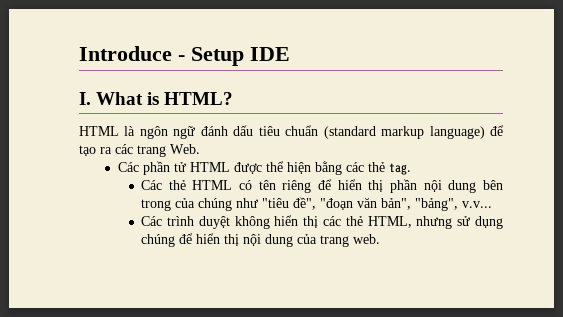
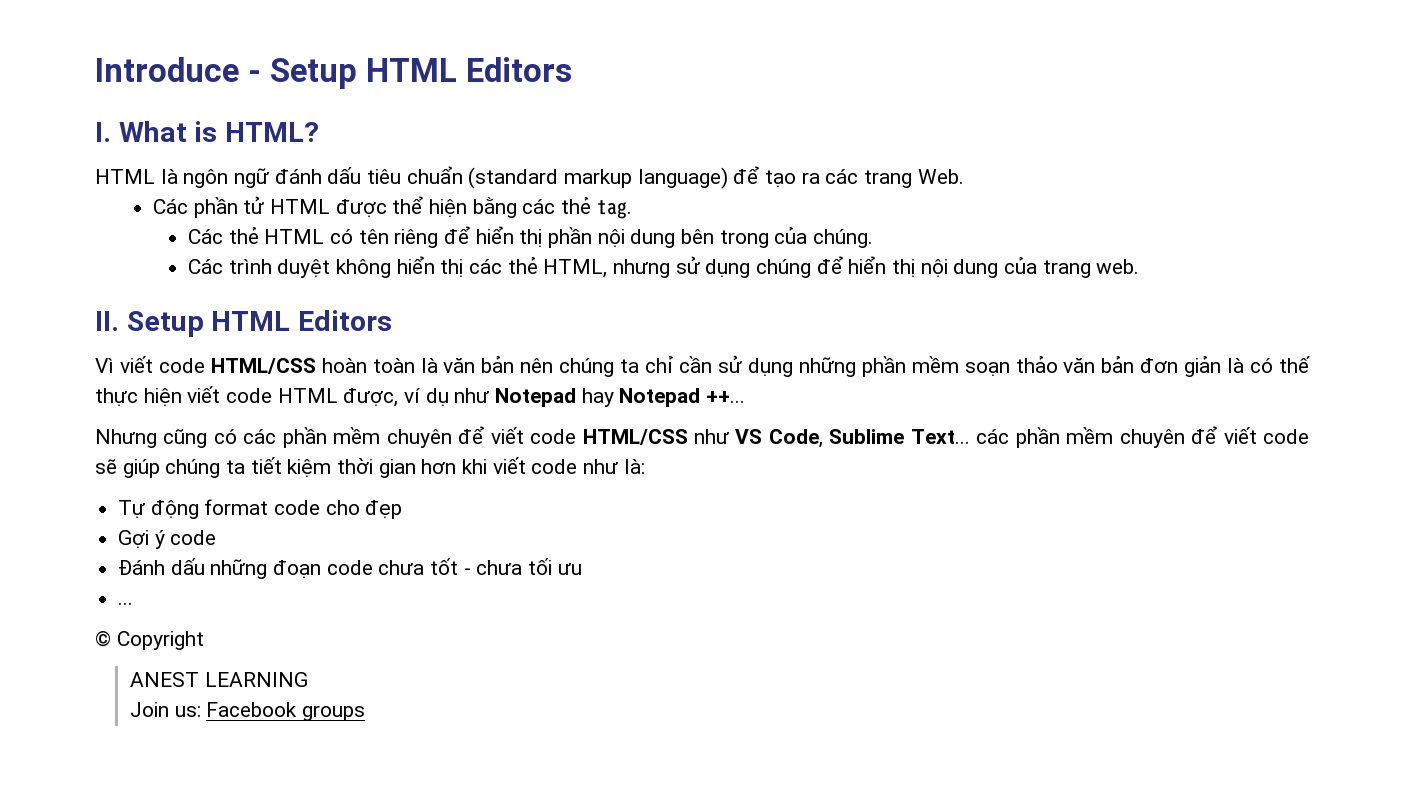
[250,47,290,61] IDE -> [365,57,572,82] HTML Editors
[198,197,493,211] chúng như "tiêu đề", "đoạn văn bản", "bảng", v.v... -> [813,229,874,248] chúng.
(381, 239) none -> [95,310,393,337] [95,355,1310,377] [95,386,746,407] [95,426,1310,448] [95,457,645,478] [118,499,403,519] [118,530,217,549] [118,558,582,579] [118,602,134,605] [95,631,204,650] [129,672,308,687] [129,702,365,721] // II. Setup HTML Editors // Vì viết code HTML/CSS hoàn toàn là văn bản nên chúng ta chỉ cần sử dụng những phần mềm soạn thảo văn bản đơn giản là có thế thực hiện viết code HTML được, ví dụ như Notepad hay Notepad ++... // Nhưng cũng có các phần mềm chuyên để viết code HTML/CSS như VS Code, Sublime Text... các phần mềm chuyên để viết code sẽ giúp chúng ta tiết kiệm thời gian hơn khi viết code như là: // Tự động format code cho đẹp // Gợi ý code // Đánh dấu những đoạn code chưa tốt - chưa tối ưu // ... // © Copyright // ANEST LEARNING // Join us: Facebook groups

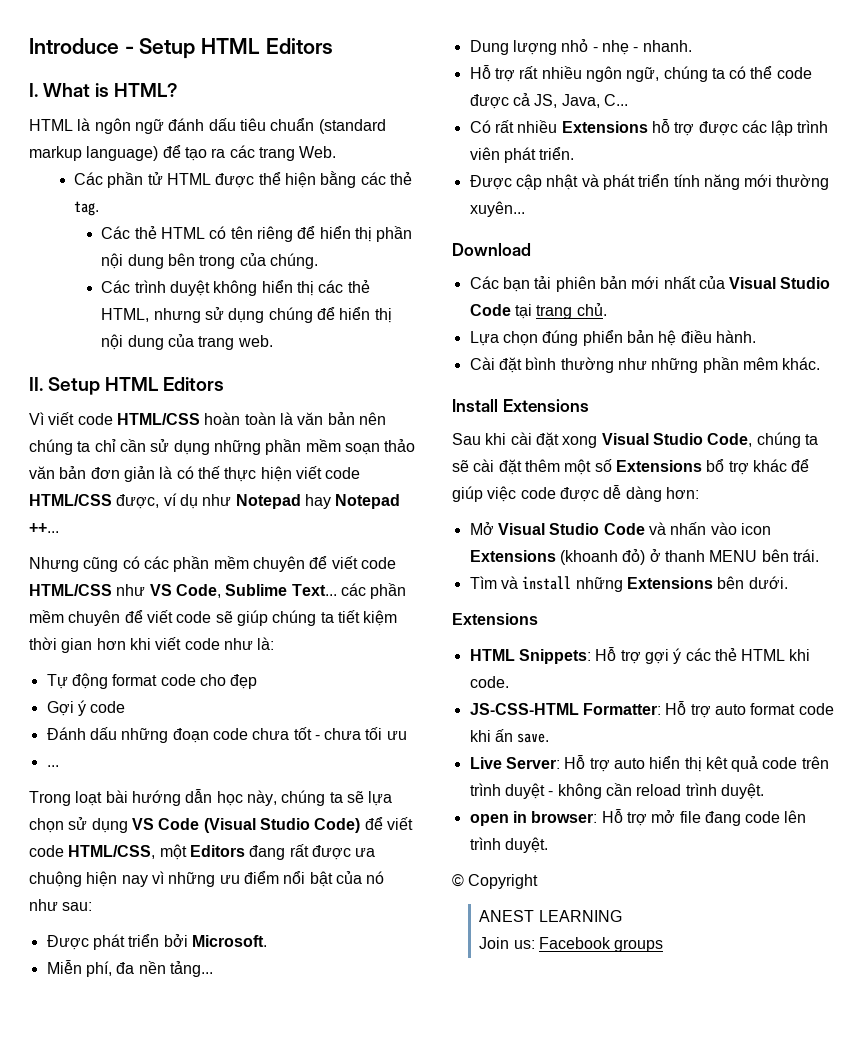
[277,388,338,403] HTML -> [29,494,112,506] HTML/CSS
(134, 603) none -> [29,789,393,806] [29,817,413,833] [29,844,376,860] [29,871,385,887] [29,899,93,911] [46,934,267,950] [46,960,213,977] [469,39,692,55] [469,65,812,82] [469,93,628,109] [469,119,829,136] [469,147,575,163] [469,174,830,190] [469,201,525,217] [452,243,531,256] [469,276,831,292] [469,303,607,319] [469,330,756,346] [469,357,821,373] [452,399,589,412] [452,432,818,448] [452,459,810,475] [452,485,699,502] [469,522,771,535] [469,549,819,565] [469,576,788,592] [452,613,538,625] [469,647,811,664] [469,676,509,688] [469,701,834,718] [469,729,550,743] [469,755,829,772] [469,783,764,799] [469,809,807,826] [469,837,548,853] // Trong loạt bài hướng dẫn học này, chúng ta sẽ lựa chọn sử dụng VS Code (Visual Studio Code) để viết code HTML/CSS, một Editors đang rất được ưa chuộng hiện nay vì những ưu điểm nổi bật của nó như sau: // Được phát triển bởi Microsoft. // Miễn phí, đa nền tảng... // Dung lượng nhỏ - nhẹ - nhanh. // Hỗ trợ rất nhiều ngôn ngữ, chúng ta có thể code được cả JS, Java, C... // Có rất nhiều Extensions hỗ trợ được các lập trình viên phát triển. // Được cập nhật và phát triển tính năng mới thường xuyên... // Download // Các bạn tải phiên bản mới nhất của Visual Studio Code tại trang chủ. // Lựa chọn đúng phiển bản hệ điều hành. // Cài đặt bình thường như những phần mêm khác. // Install Extensions // Sau khi cài đặt xong Visual Studio Code, chúng ta sẽ cài đặt thêm một số Extensions bổ trợ khác để giúp việc code được dễ dàng hơn: // Mở Visual Studio Code và nhấn vào icon Extensions (khoanh đỏ) ở thanh MENU bên trái. // Tìm và install những Extensions bên dưới. // Extensions // HTML Snippets: Hỗ trợ gợi ý các thẻ HTML khi code. // JS-CSS-HTML Formatter: Hỗ trợ auto format code khi ấn save. // Live Server: Hỗ trợ auto hiển thị kêt quả code trên trình duyệt - không cần reload trình duyệt. // open in browser: Hỗ trợ mở file đang code lên trình duyệt.

